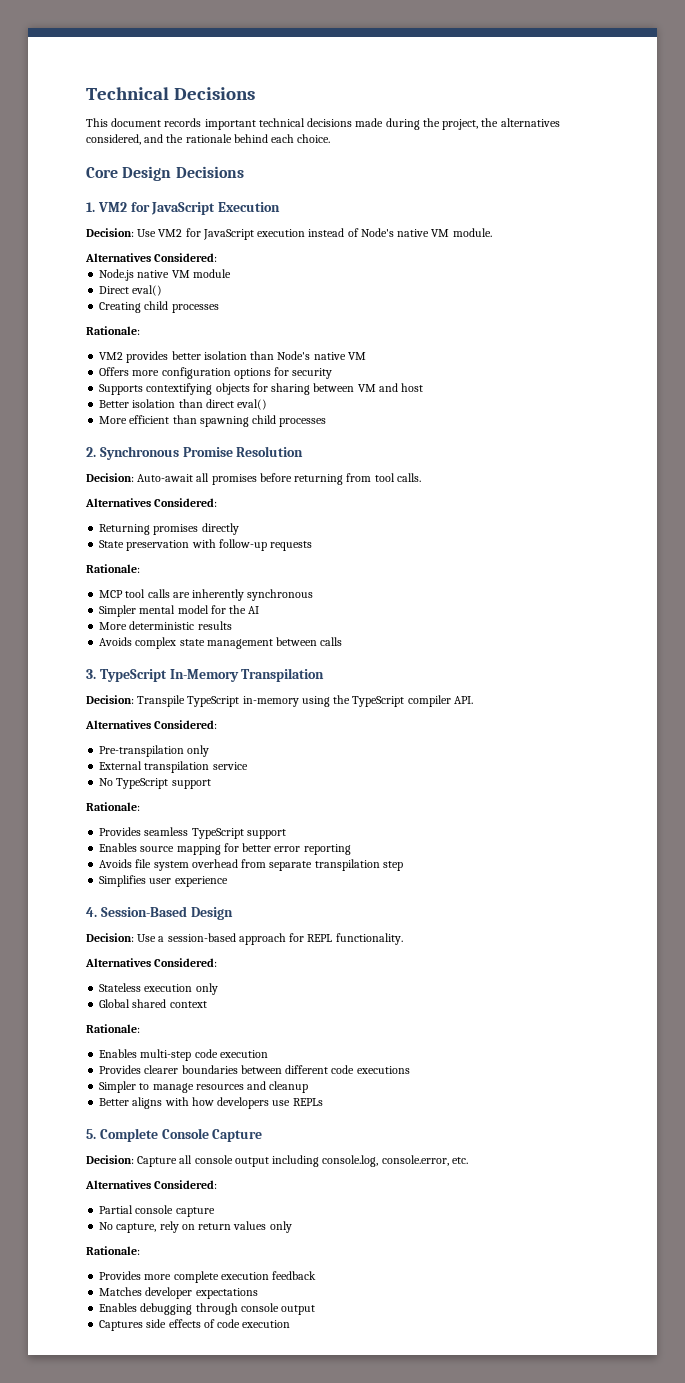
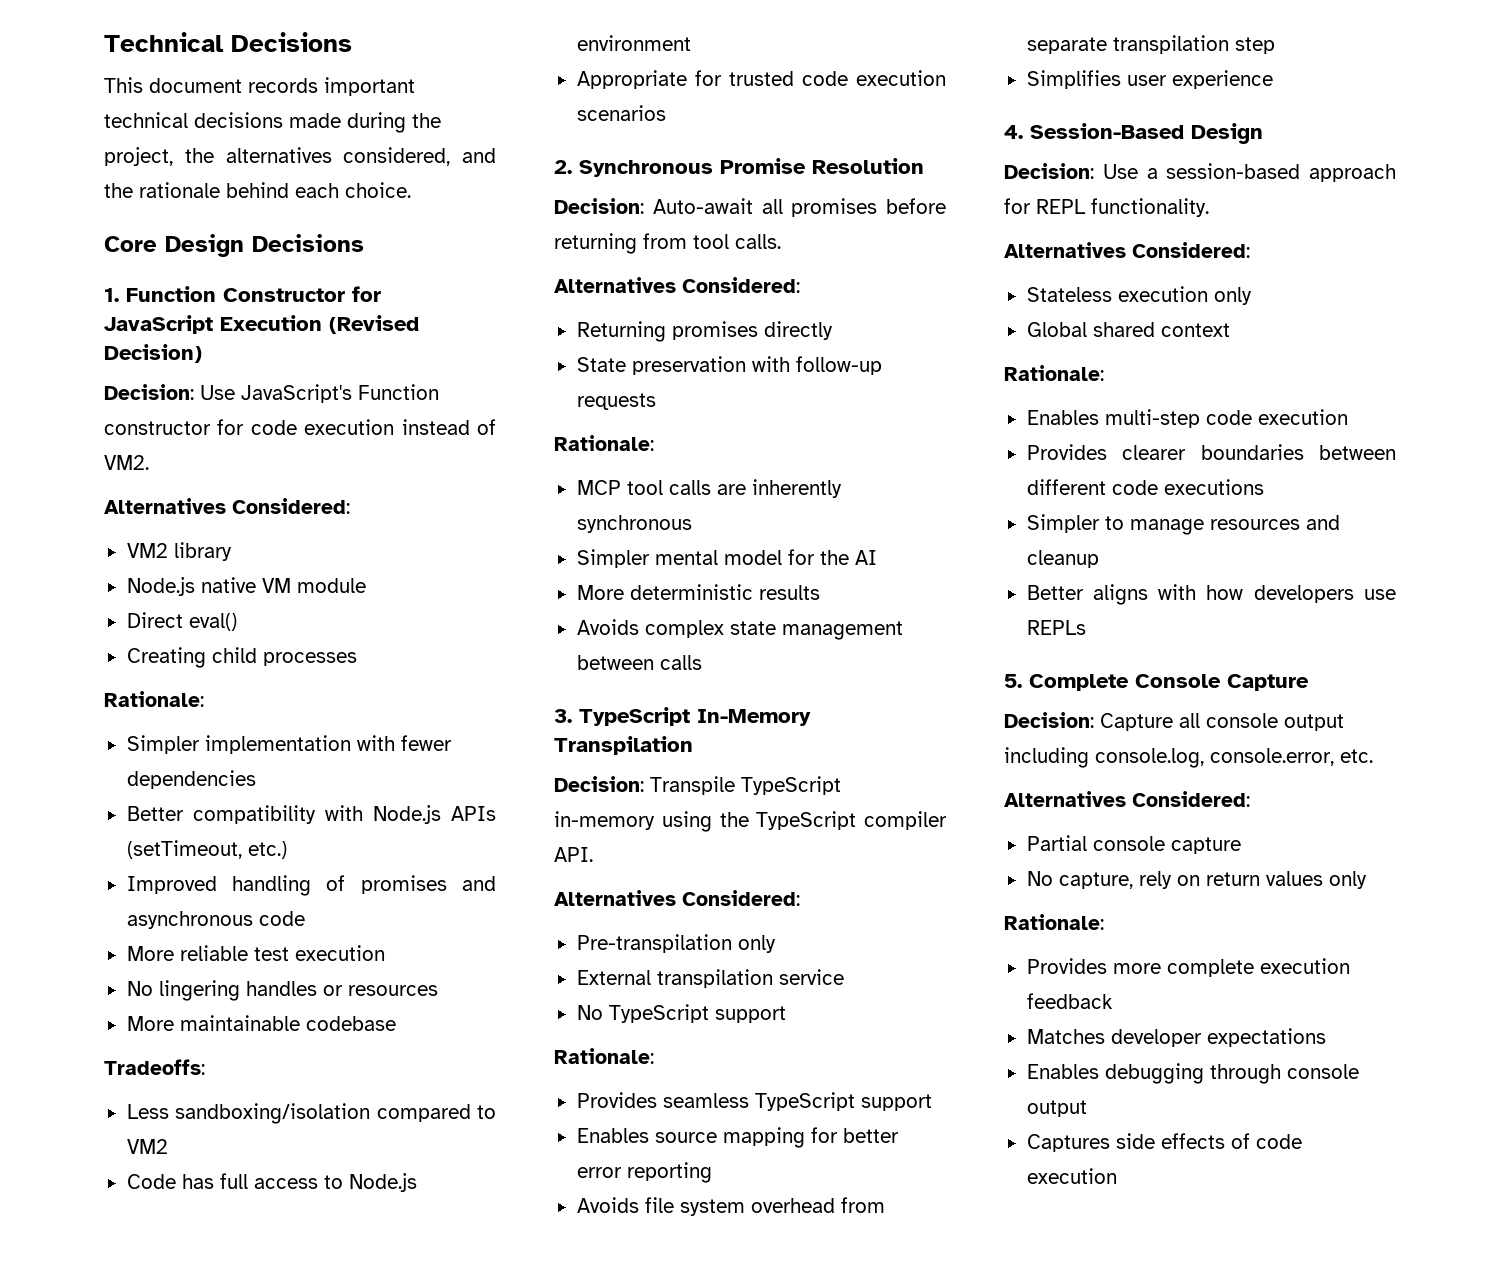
[97,202,127,212] VM2 -> [126,286,345,302] Function Constructor
[86,228,492,240] [85,253,218,262] // Decision: Use VM2 for JavaScript execution instead of Node's native VM module. // Alternatives Considered: -> [329,315,419,334] [104,344,202,363] [104,384,439,403] [104,419,496,435] [104,455,149,470] [104,498,350,514] [126,542,232,561] (Revised Decision) // Decision: Use JavaScript's Function constructor for code execution instead of VM2. // Alternatives Considered: // VM2 library
[99,351,366,363] [99,367,333,379] [99,383,424,395] [99,399,268,410] [99,415,327,427] VM2 provides better isolation than Node's native VM // Offers more configuration options for security // Supports contextifying objects for sharing between VM and host // Better isolation than direct eval() // More efficient than spawning child processes -> [126,735,452,754] [126,770,256,789] [126,805,496,824] [126,840,287,859] [126,875,496,896] [126,911,305,929] [126,945,385,961] [126,980,438,1001] [126,1015,396,1031] [104,1059,205,1075] [126,1103,496,1124] [126,1139,168,1154] [126,1173,417,1192] [576,35,691,51] [576,70,946,89] [576,105,666,121] Simpler implementation with fewer dependencies // Better compatibility with Node.js APIs (setTimeout, etc.) // Improved handling of promises and asynchronous code // More reliable test execution // No lingering handles or resources // More maintainable codebase // Tradeoffs: // Less sandboxing/isolation compared to VM2 // Code has full access to Node.js environment // Appropriate for trusted code execution scenarios

